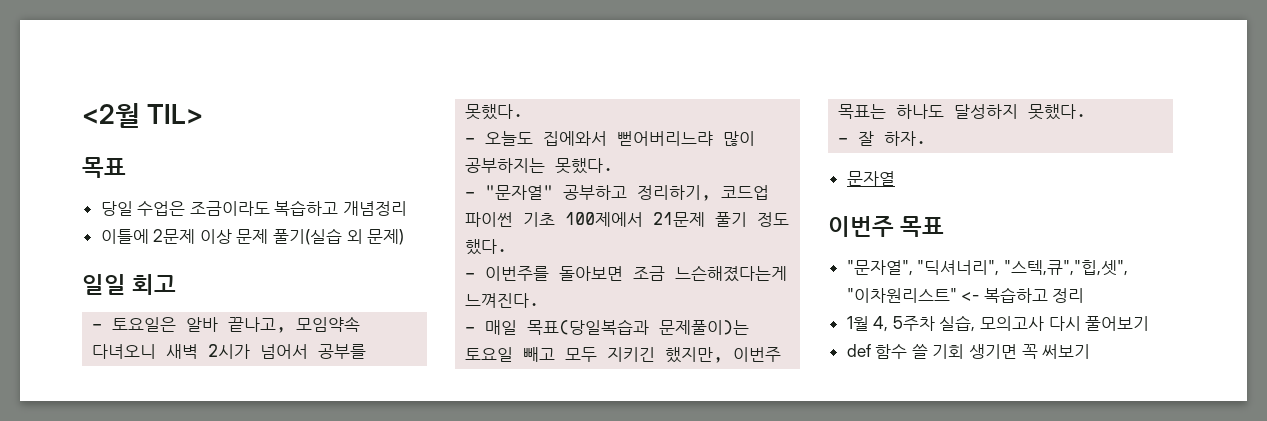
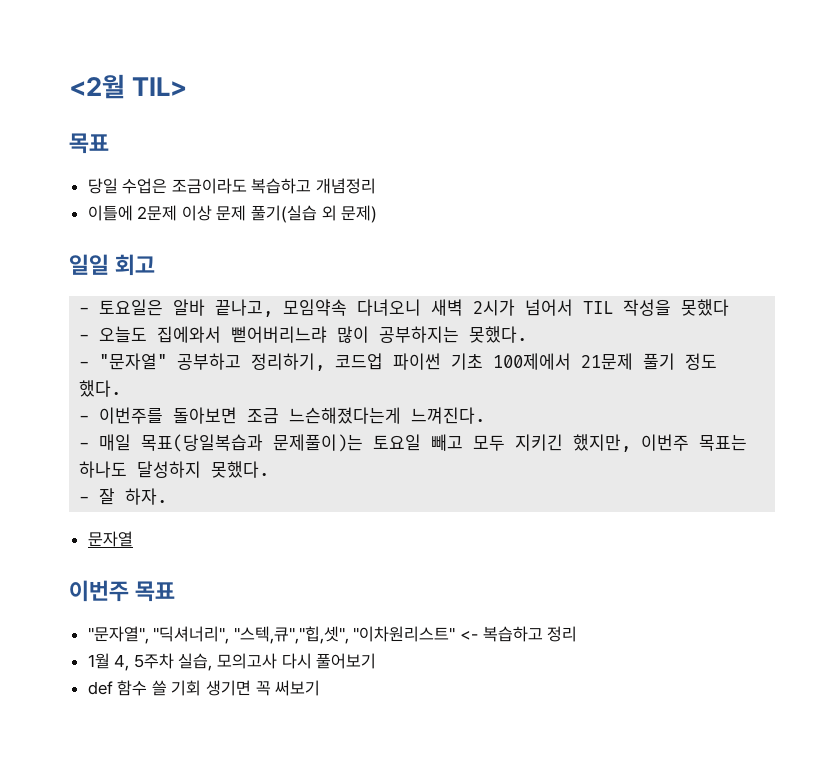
[318,344,367,359] [465,104,524,120] 공부를 못했다. -> [583,299,730,316] TIL 작성을 못했다

